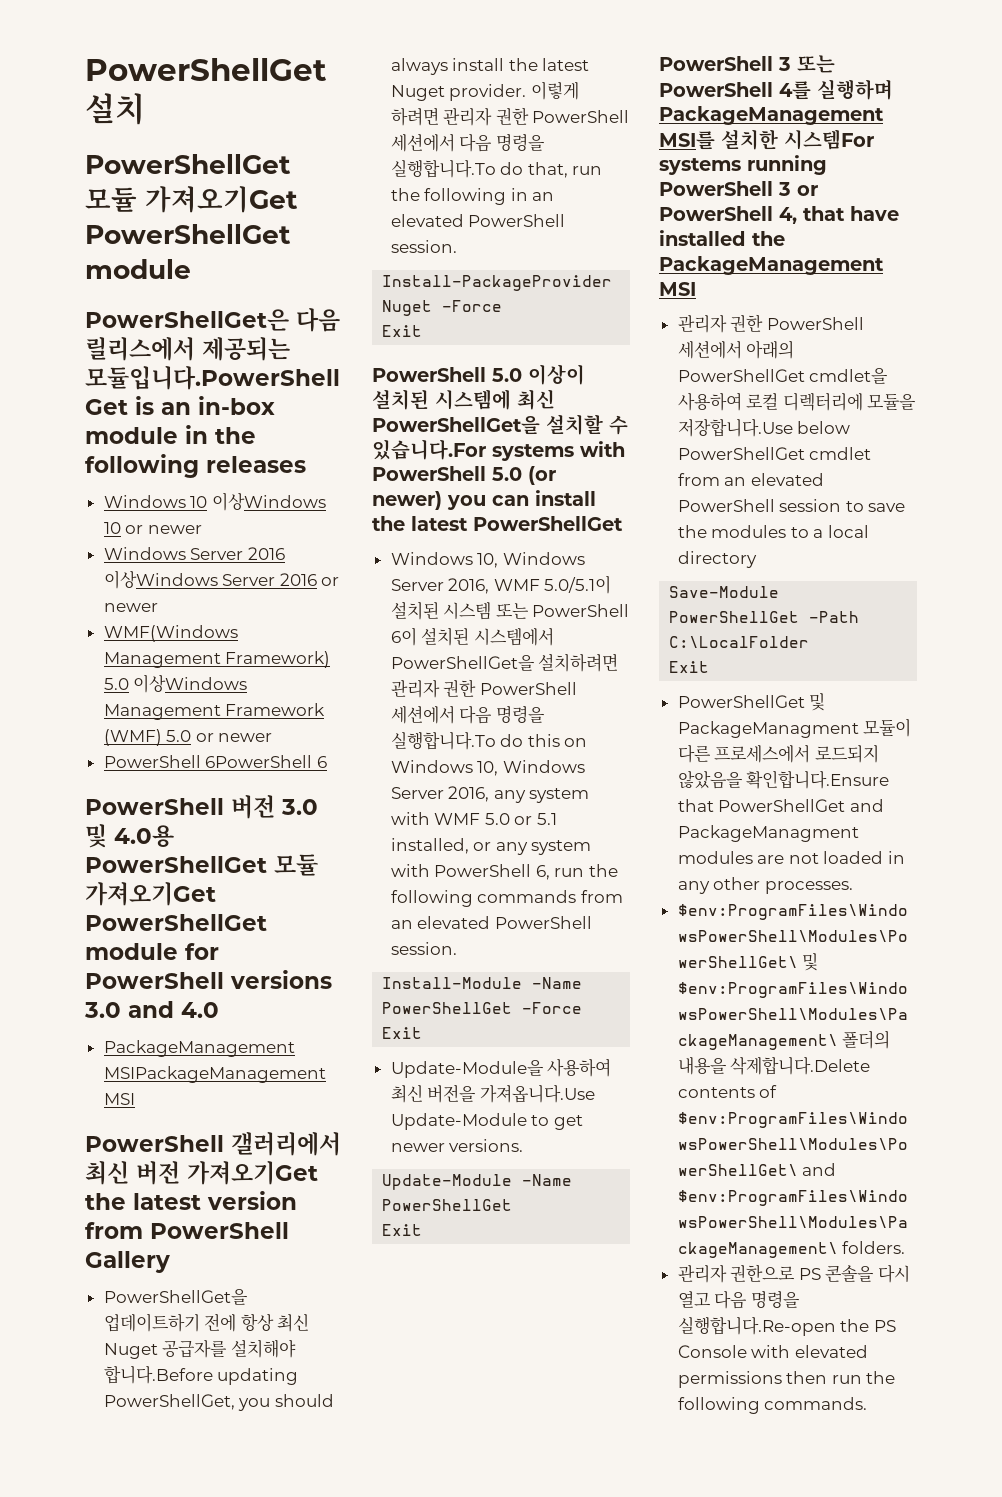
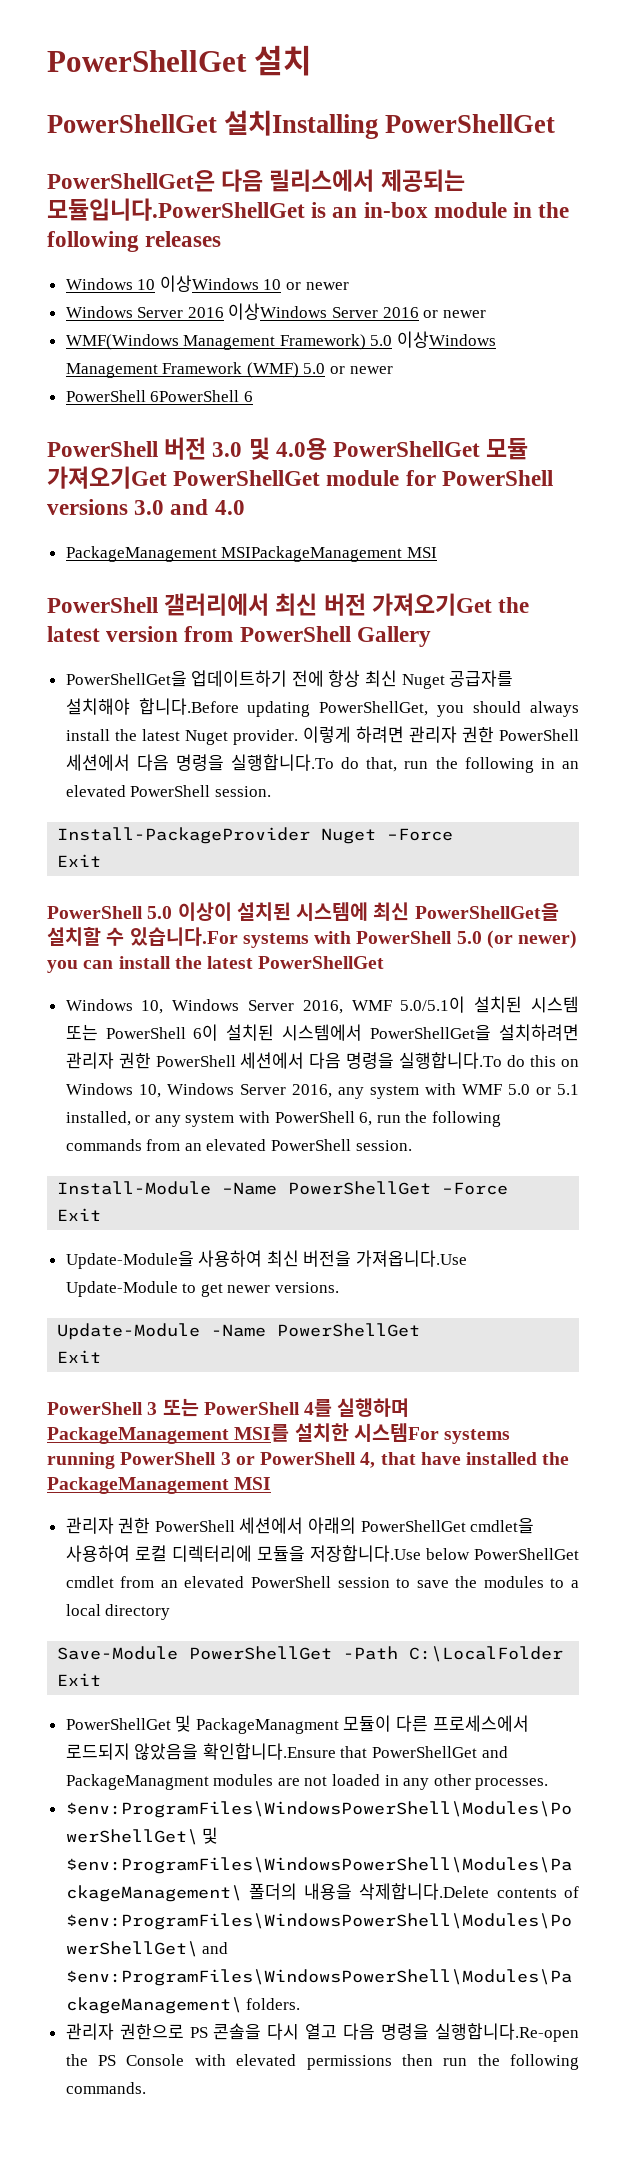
[85,186,298,213] [85,224,291,244] [85,259,191,279] 모듈 가져오기Get PowerShellGet module -> [224,110,556,139] 설치Installing PowerShellGet

